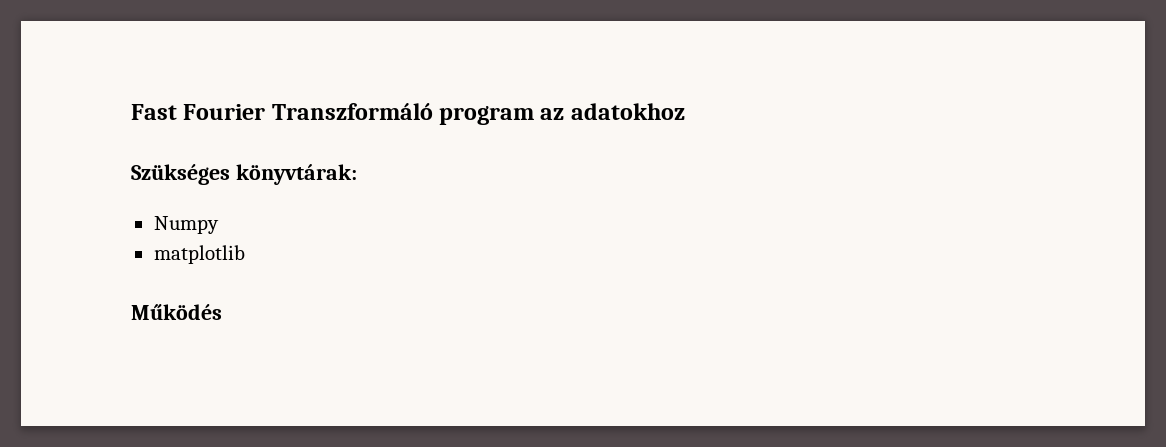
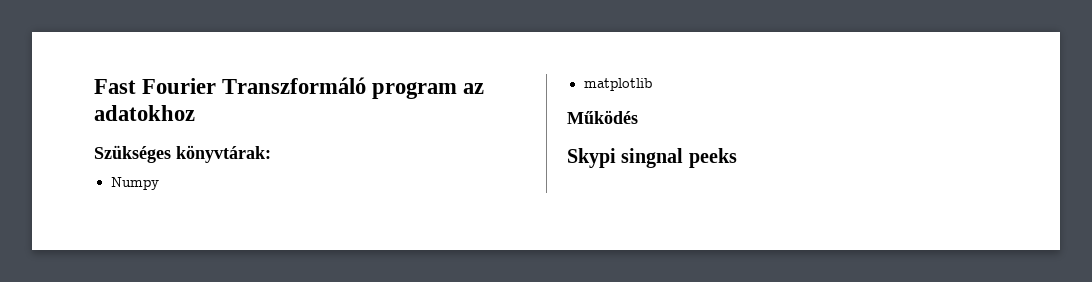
(222, 312) none -> [567,148,737,168] // Skypi singnal peeks

